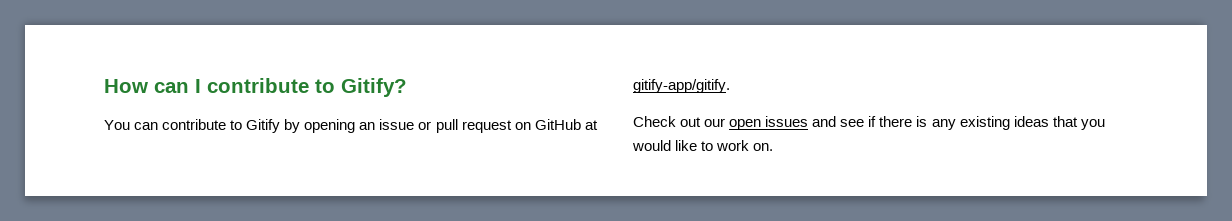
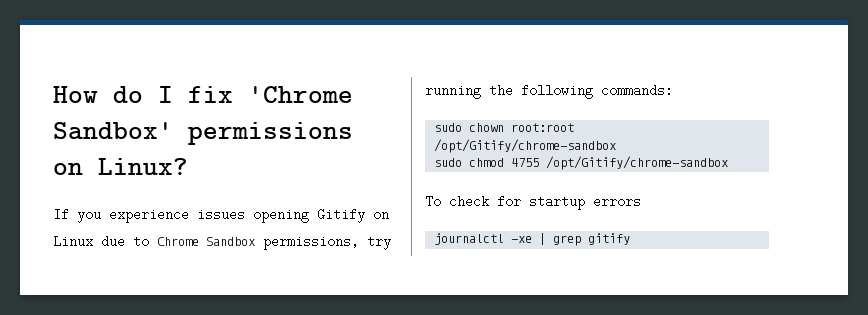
[154,78,407,97] [104,119,598,133] [633,79,730,93] [633,116,1105,130] [632,140,774,151] can I contribute to Gitify? // You can contribute to Gitify by opening an issue or pull request on GitHub at gitify-app/gitify. // Check out our open issues and see if there is any existing ideas that you would like to work on. -> [113,86,353,103] [53,122,353,145] [53,158,188,175] [53,208,389,223] [53,235,391,250] [425,84,673,99] [434,123,575,132] [434,139,617,153] [434,156,729,170] [425,195,641,210] [434,233,631,246] do I fix 'Chrome Sandbox' permissions on Linux? // If you experience issues opening Gitify on Linux due to Chrome Sandbox permissions, try running the following commands: // sudo chown root:root /opt/Gitify/chrome-sandbox // sudo chmod 4755 /opt/Gitify/chrome-sandbox // To check for startup errors // journalctl -xe | grep gitify

